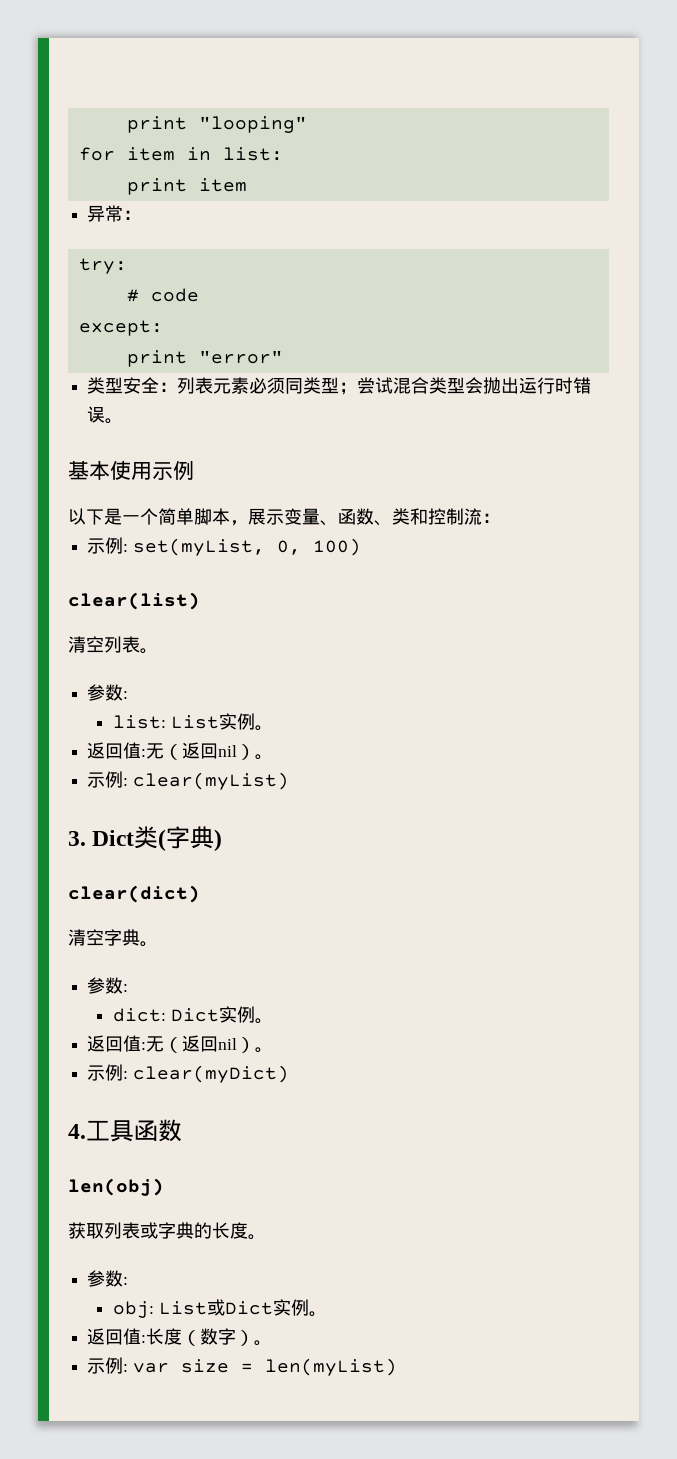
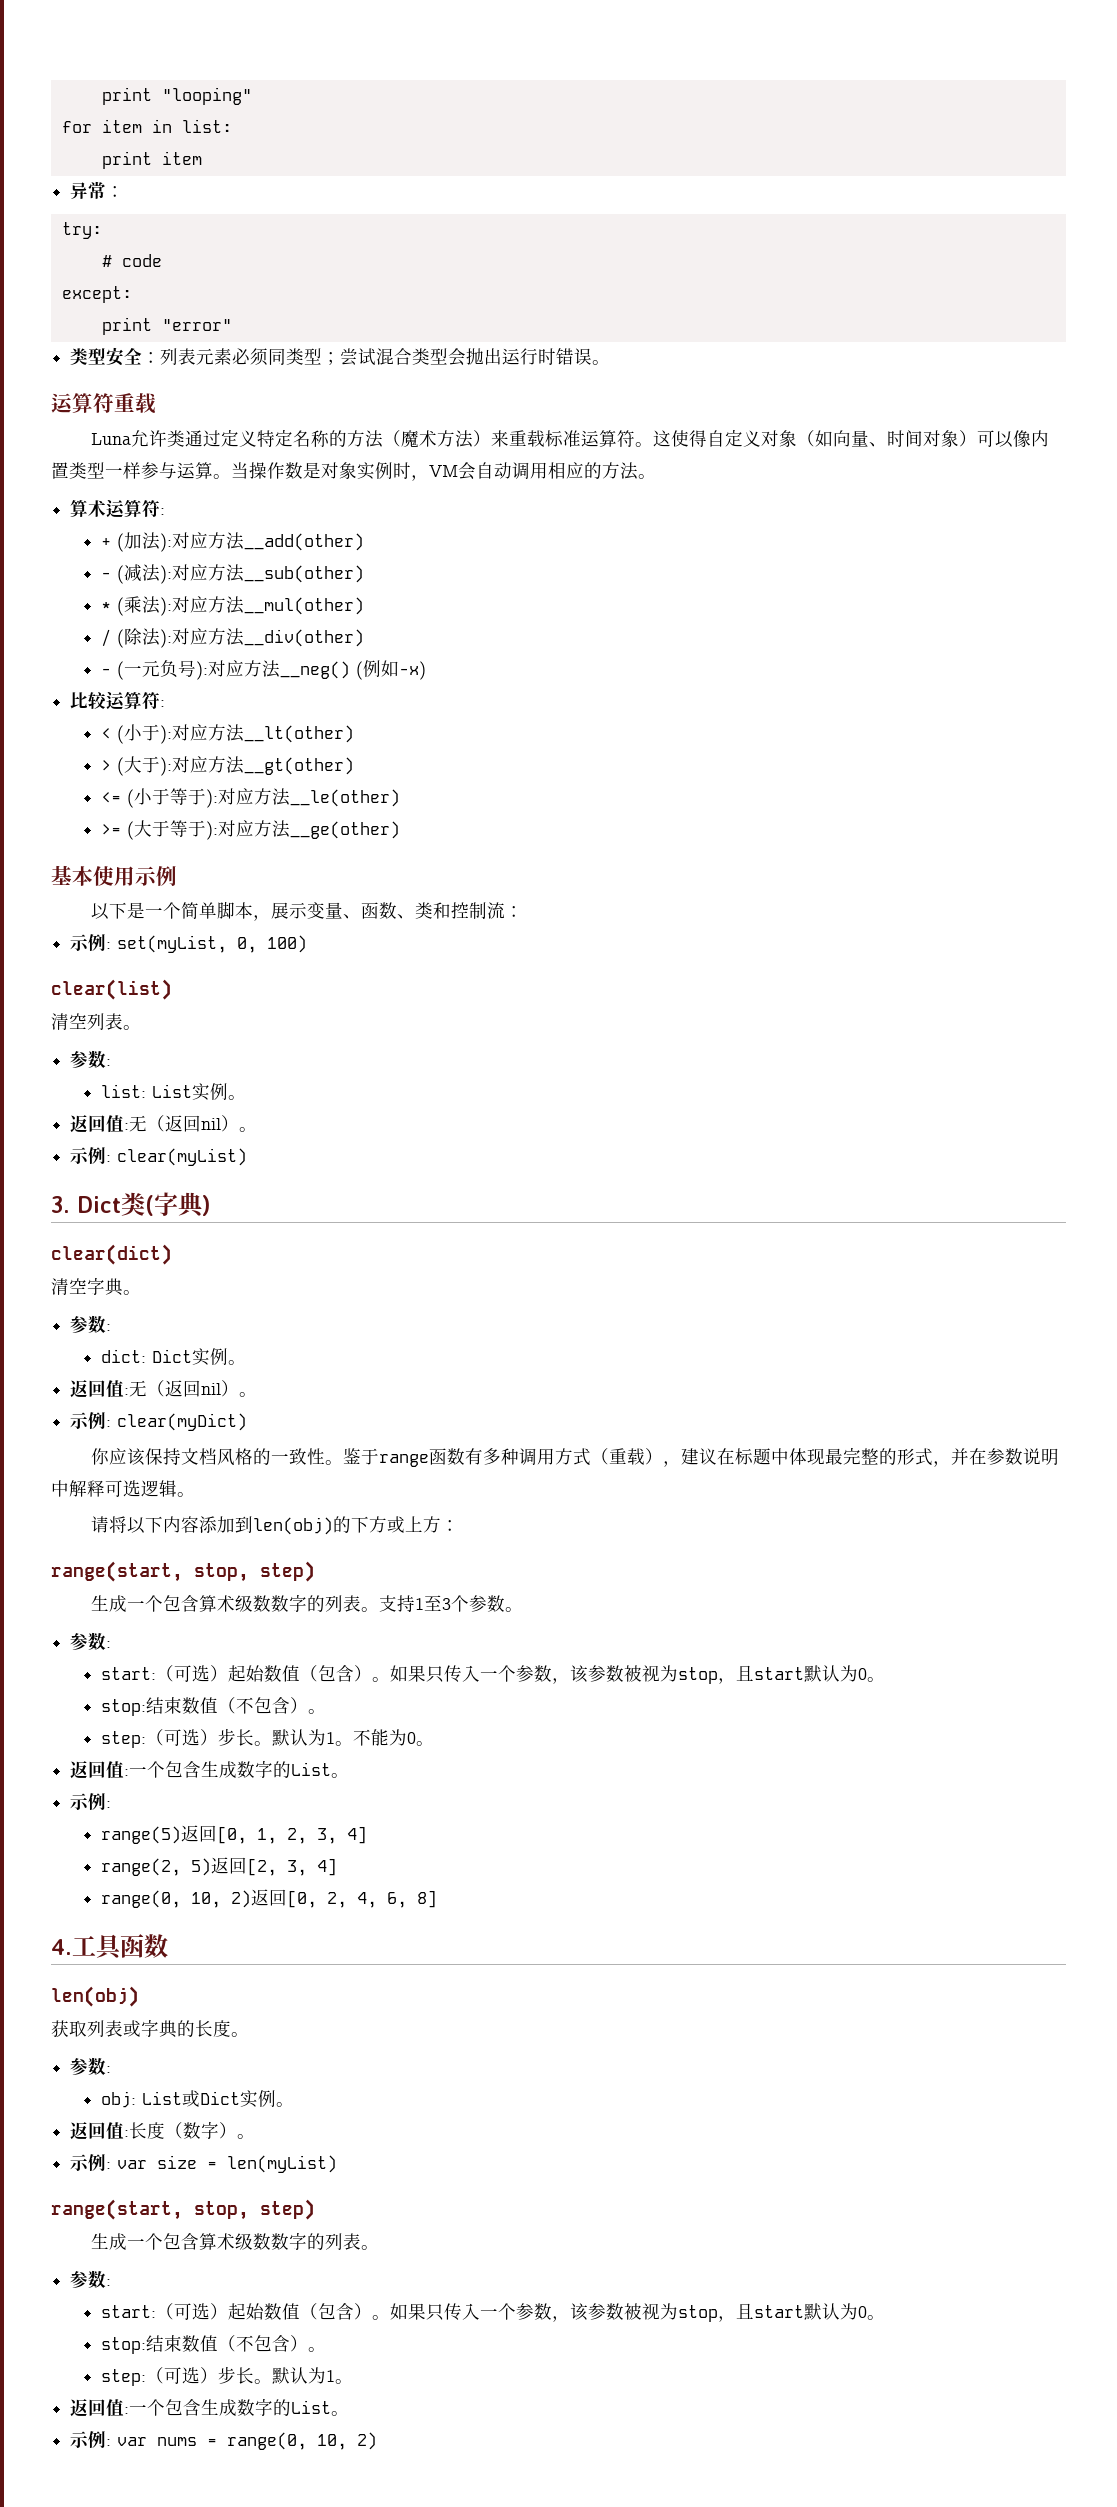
(124, 421) none -> [51,393,156,414] [91,429,1050,448] [51,462,656,481] [70,499,166,518] [100,532,364,552] [100,564,364,584] [100,596,364,616] [100,628,364,648] [100,660,426,680] [70,691,166,710] [100,724,354,744] [100,756,354,776] [100,788,400,808] [100,820,400,840] // 运算符重载 // Luna允许类通过定义特定名称的方法（魔术方法）来重载标准运算符。这使得自定义对象（如向量、时间对象）可以像内置类型一样参与运算。当操作数是对象实例时，VM会自动调用相应的方法。 // 算术运算符: // + (加法):对应方法__add(other) // - (减法):对应方法__sub(other) // * (乘法):对应方法__mul(other) // / (除法):对应方法__div(other) // - (一元负号):对应方法__neg() (例如-x) // 比较运算符: // < (小于):对应方法__lt(other) // > (大于):对应方法__gt(other) // <= (小于等于):对应方法__le(other) // >= (大于等于):对应方法__ge(other)
(289, 1074) none -> [91,1447,1060,1467] [51,1480,195,1497] [91,1516,460,1535] [51,1561,315,1582] [91,1594,524,1612] [70,1632,112,1651] [100,1665,885,1684] [100,1697,326,1716] [100,1728,434,1748] [70,1760,350,1779] [70,1793,112,1810] [100,1825,367,1844] [100,1857,337,1876] [100,1889,437,1908] // 你应该保持文档风格的一致性。鉴于range函数有多种调用方式（重载），建议在标题中体现最完整的形式，并在参数说明中解释可选逻辑。 // 请将以下内容添加到len(obj)的下方或上方： // range(start, stop, step) // 生成一个包含算术级数数字的列表。支持1至3个参数。 // 参数: // start:（可选）起始数值（包含）。如果只传入一个参数，该参数被视为stop，且start默认为0。 // stop:结束数值（不包含）。 // step:（可选）步长。默认为1。不能为0。 // 返回值:一个包含生成数字的List。 // 示例: // range(5)返回[0, 1, 2, 3, 4] // range(2, 5)返回[2, 3, 4] // range(0, 10, 2)返回[0, 2, 4, 6, 8]
(397, 1367) none -> [51,2199,315,2220] [91,2232,380,2250] [70,2270,112,2289] [100,2303,885,2322] [100,2335,326,2354] [100,2366,353,2386] [70,2398,350,2417] [70,2431,378,2450] // range(start, stop, step) // 生成一个包含算术级数数字的列表。 // 参数: // start:（可选）起始数值（包含）。如果只传入一个参数，该参数被视为stop，且start默认为0。 // stop:结束数值（不包含）。 // step:（可选）步长。默认为1。 // 返回值:一个包含生成数字的List。 // 示例: var nums = range(0, 10, 2)

